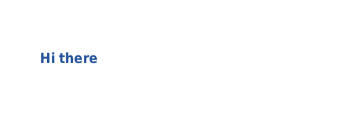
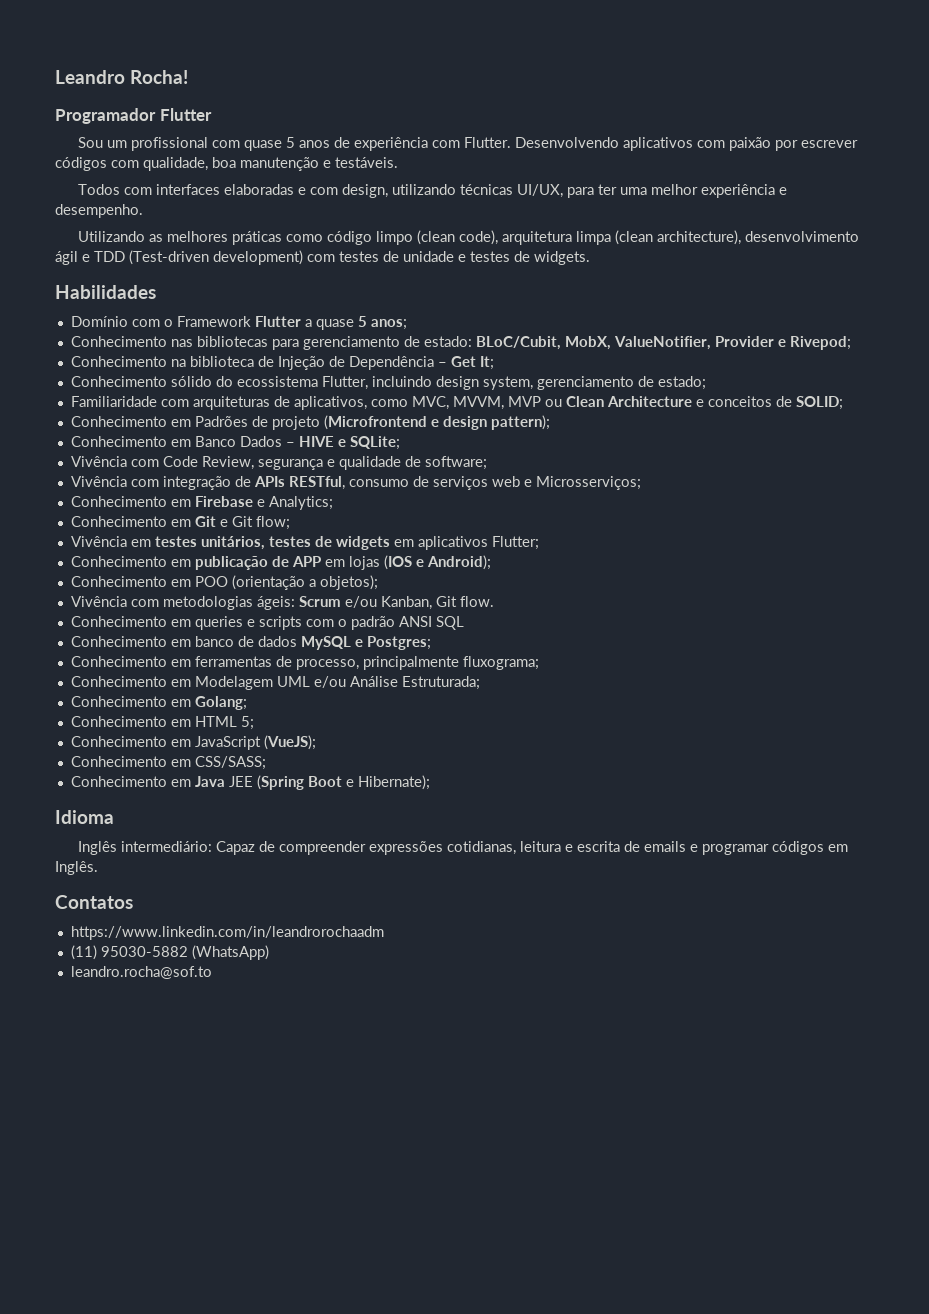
[40,52,98,64] Hi there -> [55,70,188,84] [55,108,212,124] [78,137,859,151] [55,157,398,171] [78,184,788,198] [55,204,143,218] [78,230,860,245] [55,250,590,265] [55,285,156,299] [70,316,407,330] [70,336,851,350] [70,356,494,370] [70,376,706,390] [70,396,843,410] [70,415,550,430] [70,436,400,450] [70,456,487,470] [70,476,641,490] [70,496,333,510] [70,516,290,530] [70,536,539,550] [70,555,491,570] [70,575,378,590] [70,596,494,610] [70,616,464,630] [70,636,431,650] [70,656,539,670] [70,676,480,690] [70,696,247,710] [70,716,254,730] [70,735,316,750] [70,756,266,770] [70,775,430,790] [55,810,114,824] [78,841,849,855] [55,861,98,875] [55,895,133,909] [70,926,384,940] [70,945,269,960] [70,966,212,979] Leandro Rocha! // Programador Flutter // Sou um profissional com quase 5 anos de experiência com Flutter. Desenvolvendo aplicativos com paixão por escrever códigos com qualidade, boa manutenção e testáveis. // Todos com interfaces elaboradas e com design, utilizando técnicas UI/UX, para ter uma melhor experiência e desempenho. // Utilizando as melhores práticas como código limpo (clean code), arquitetura limpa (clean architecture), desenvolvimento ágil e TDD (Test-driven development) com testes de unidade e testes de widgets. // Habilidades // Domínio com o Framework Flutter a quase 5 anos; // Conhecimento nas bibliotecas para gerenciamento de estado: BLoC/Cubit, MobX, ValueNotifier, Provider e Rivepod; // Conhecimento na biblioteca de Injeção de Dependência – Get It; // Conhecimento sólido do ecossistema Flutter, incluindo design system, gerenciamento de estado; // Familiaridade com arquiteturas de aplicativos, como MVC, MVVM, MVP ou Clean Architecture e conceitos de SOLID; // Conhecimento em Padrões de projeto (Microfrontend e design pattern); // Conhecimento em Banco Dados – HIVE e SQLite; // Vivência com Code Review, segurança e qualidade de software; // Vivência com integração de APIs RESTful, consumo de serviços web e Microsserviços; // Conhecimento em Firebase e Analytics; // Conhecimento em Git e Git flow; // Vivência em testes unitários, testes de widgets em aplicativos Flutter; // Conhecimento em publicação de APP em lojas (IOS e Android); // Conhecimento em POO (orientação a objetos); // Vivência com metodologias ágeis: Scrum e/ou Kanban, Git flow. // Conhecimento em queries e scripts com o padrão ANSI SQL // Conhecimento em banco de dados MySQL e Postgres; // Conhecimento em ferramentas de processo, principalmente fluxograma; // Conhecimento em Modelagem UML e/ou Análise Estruturada; // Conhecimento em Golang; // Conhecimento em HTML 5; // Conhecimento em JavaScript (VueJS); // Conhecimento em CSS/SASS; // Conhecimento em Java JEE (Spring Boot e Hibernate); // Idioma // Inglês intermediário: Capaz de compreender expressões cotidianas, leitura e escrita de emails e programar códigos em Inglês. // Contatos // https://www.linkedin.com/in/leandrorochaadm // (11) 95030-5882 (WhatsApp) // leandro.rocha@sof.to

